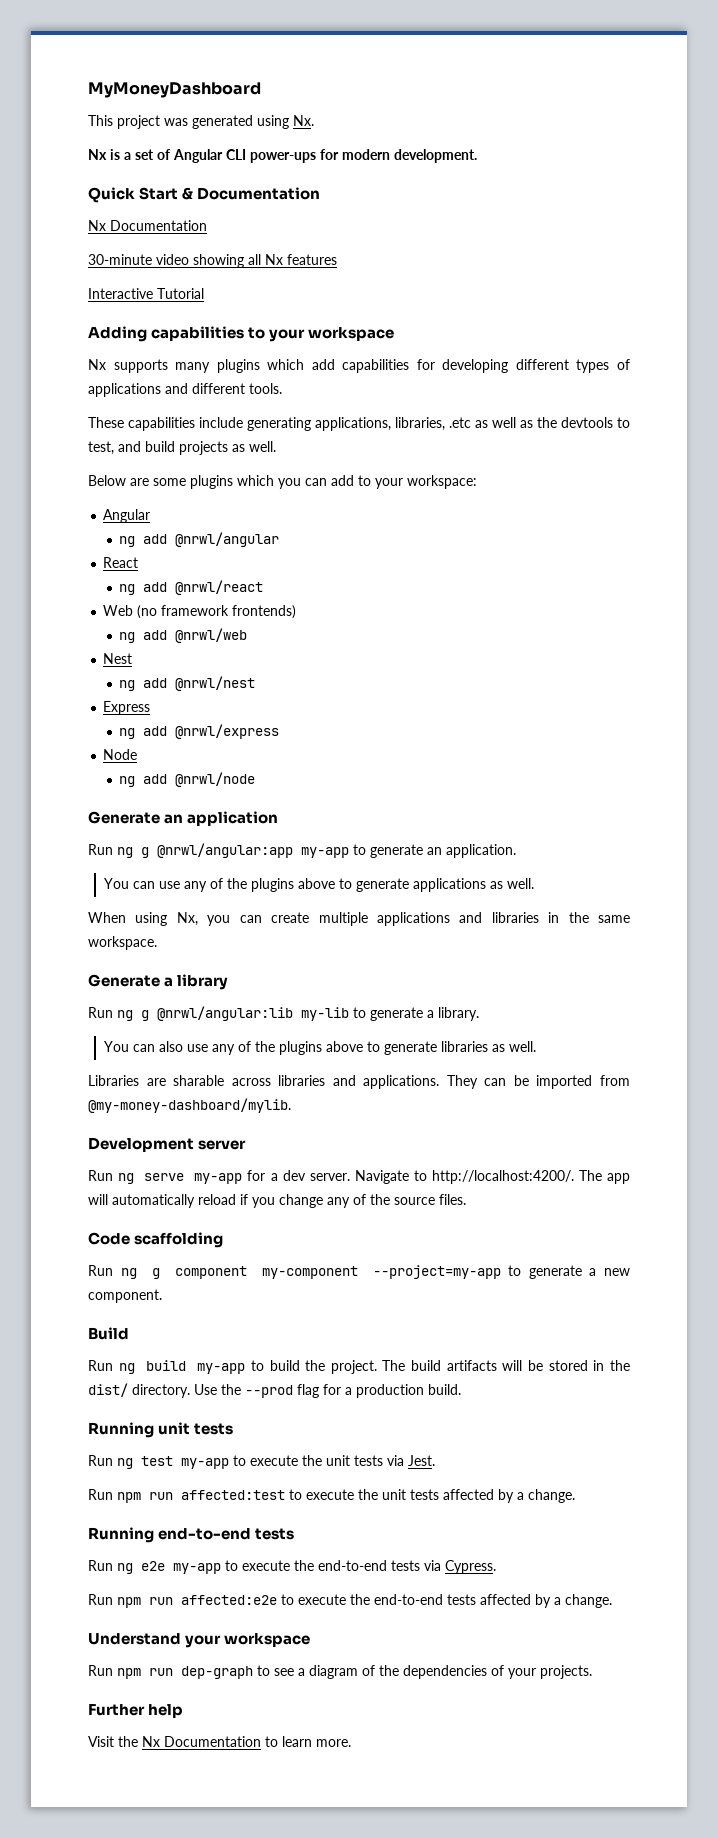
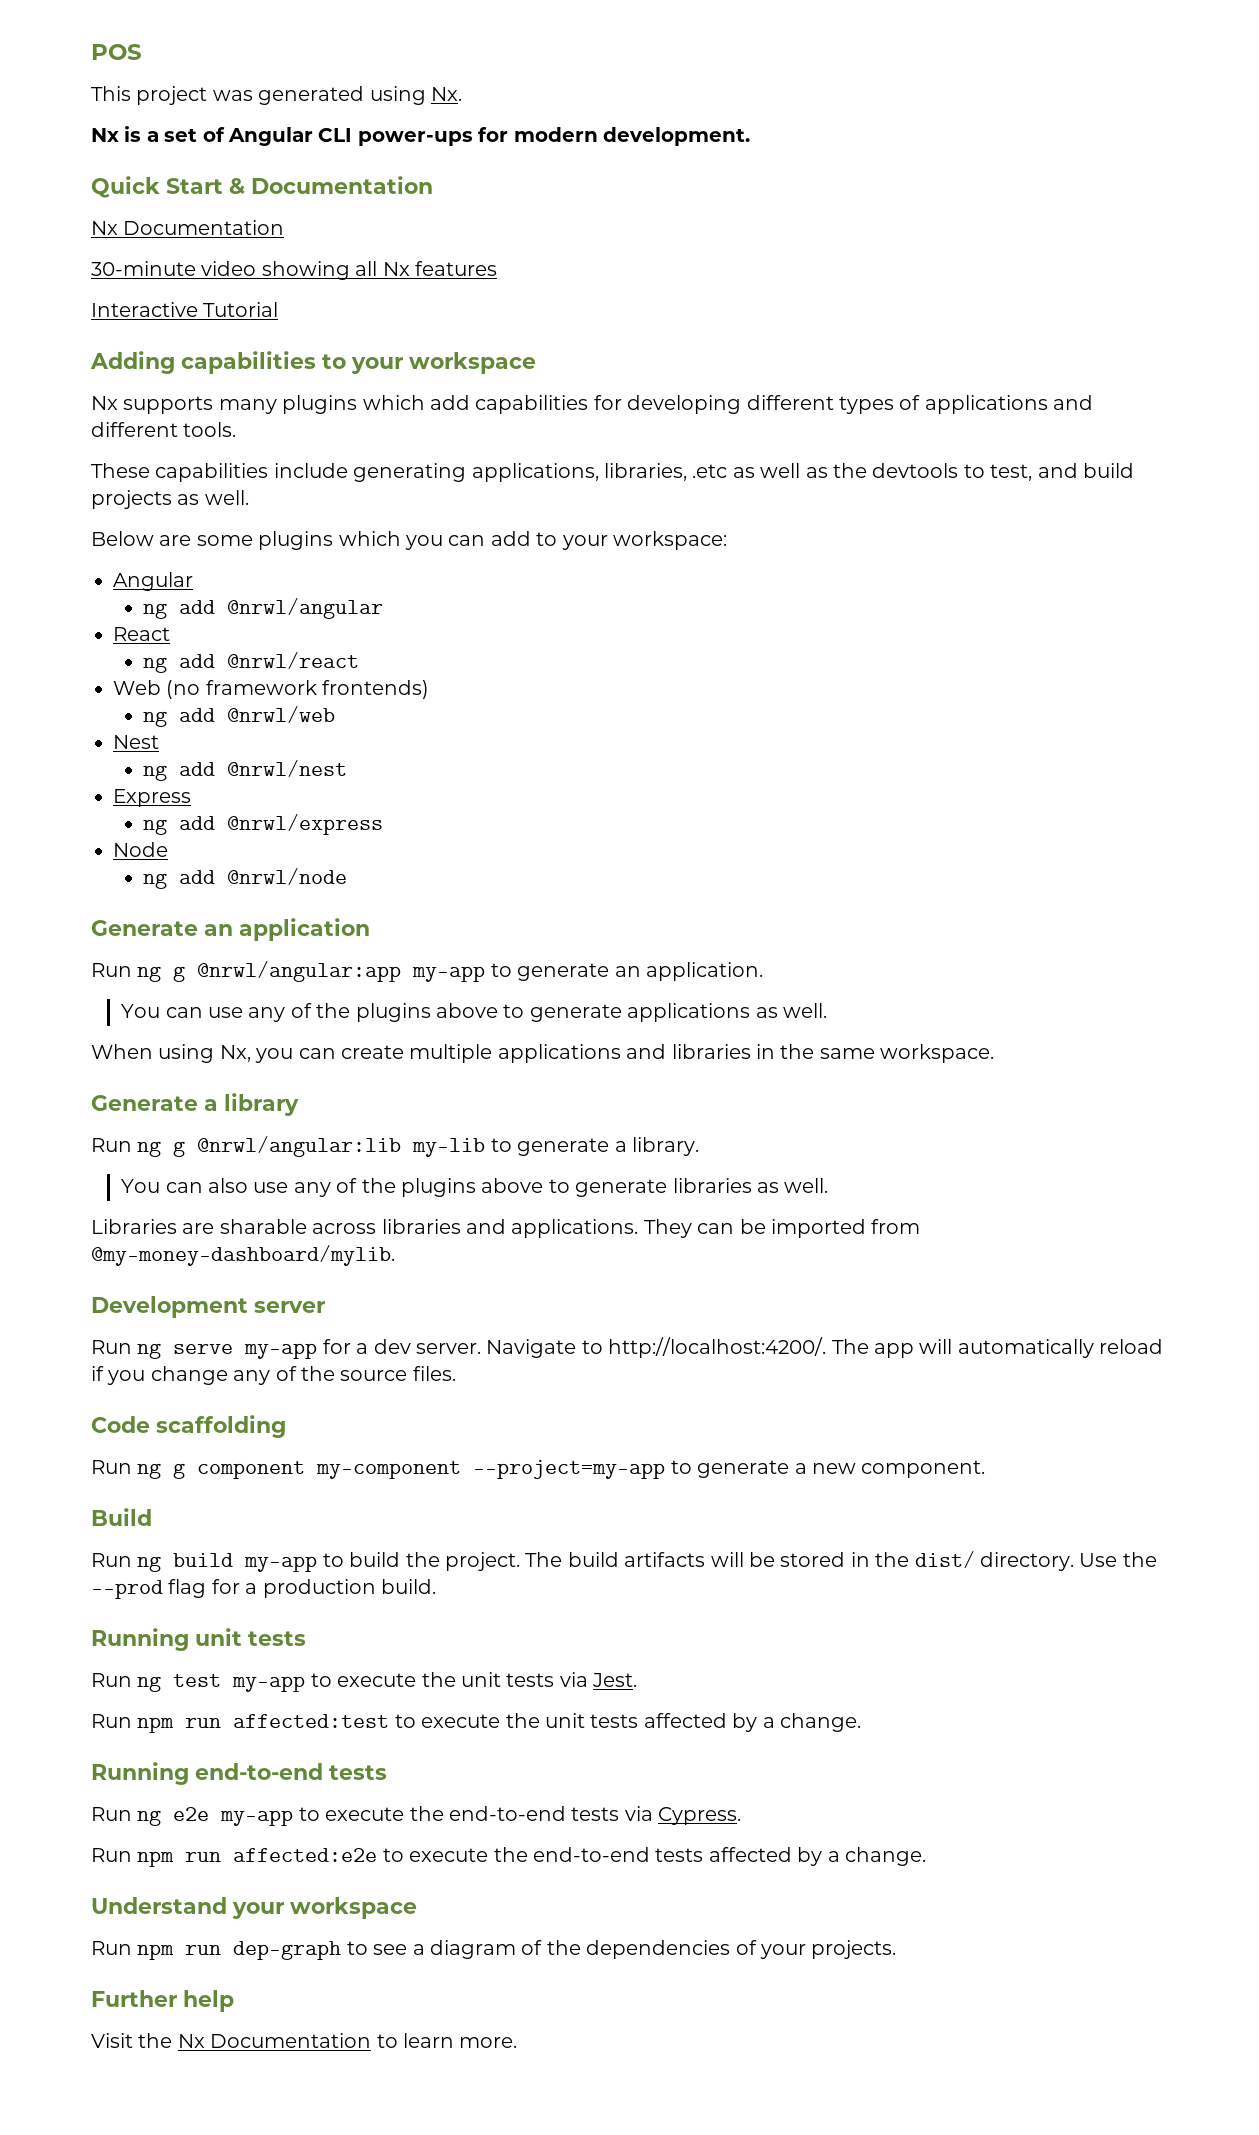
[88,82,261,98] MyMoneyDashboard -> [91,44,142,60] POS

